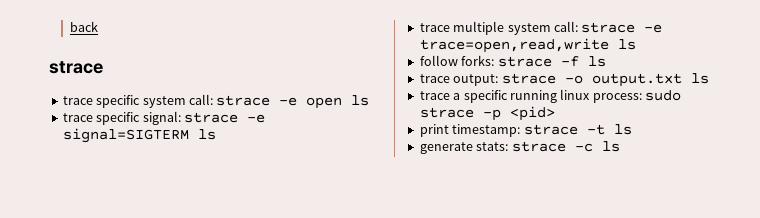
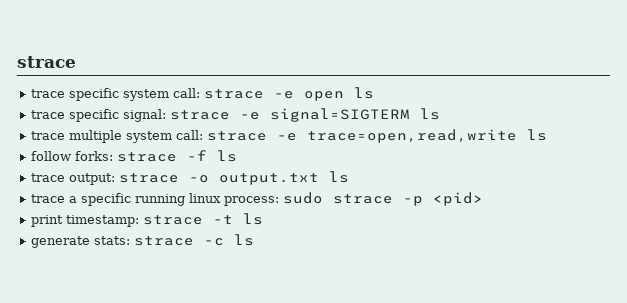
[69,21,98,32] back // -> (17, 62) none

